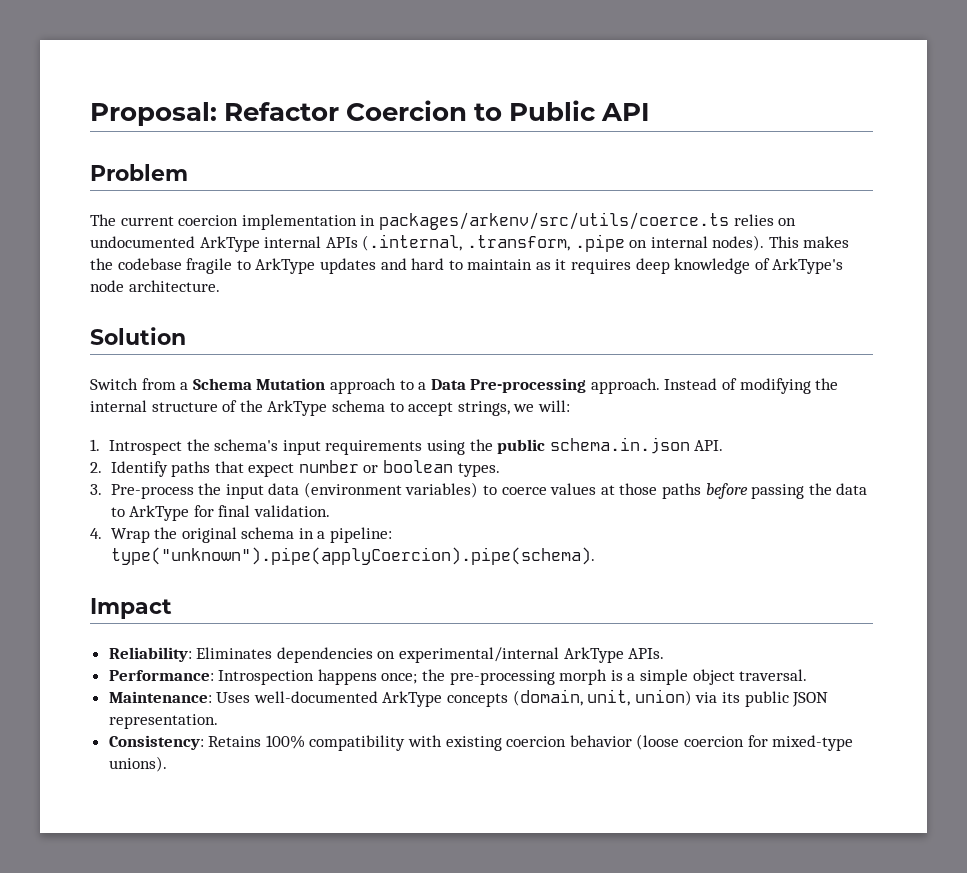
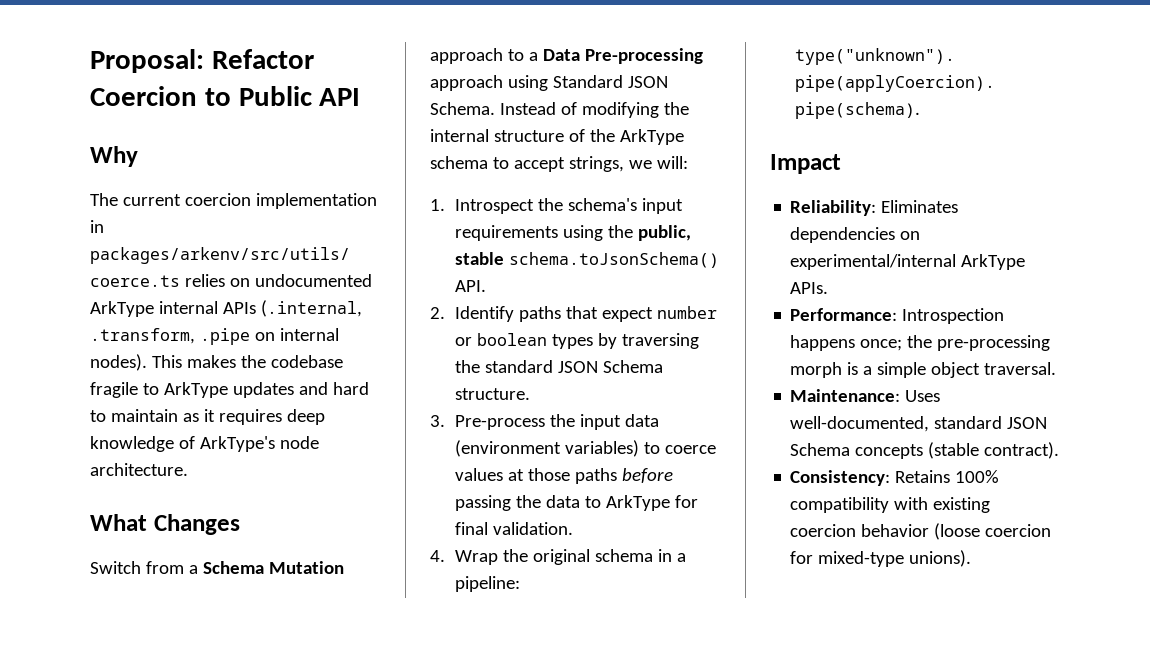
[90,164,188,181] Problem -> [90,146,138,167] Why
[90,327,186,345] Solution -> [90,514,240,535] What Changes
[590,378,660,394] approach. -> [430,75,668,91] [430,102,495,115] approach using Standard JSON Schema.
[497,437,690,454] public schema.in.json -> [638,225,692,241] [455,252,720,268] public, stable schema.toJsonSchema()
[457,463,500,477] types. -> [552,333,700,349] [455,360,664,373] [455,388,531,400] types by traversing the standard JSON Schema structure.
[253,689,829,707] [108,714,218,729] well-documented ArkType concepts (domain, unit, union) via its public JSON representation. -> [790,416,1048,432] [790,442,1060,459] well-documented, standard JSON Schema concepts (stable contract).

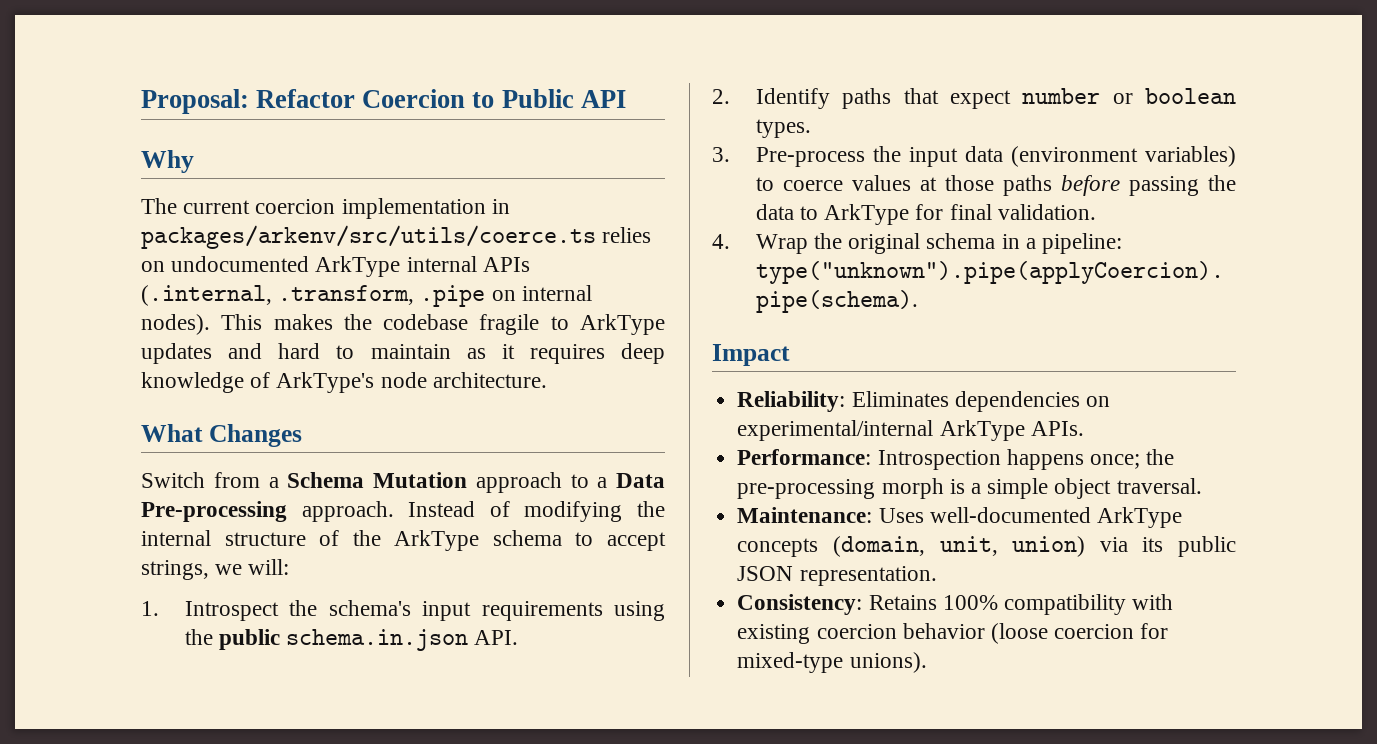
[430,75,668,91] [430,102,495,115] approach using Standard JSON Schema. -> [301,501,394,522] approach.
[638,225,692,241] [455,252,720,268] public, stable schema.toJsonSchema() -> [218,629,469,651] public schema.in.json
[552,333,700,349] [455,360,664,373] [455,388,531,400] types by traversing the standard JSON Schema structure. -> [755,119,811,138] types.
[790,416,1048,432] [790,442,1060,459] well-documented, standard JSON Schema concepts (stable contract). -> [929,507,1182,528] [737,536,1236,557] [737,566,937,586] well-documented ArkType concepts (domain, unit, union) via its public JSON representation.

